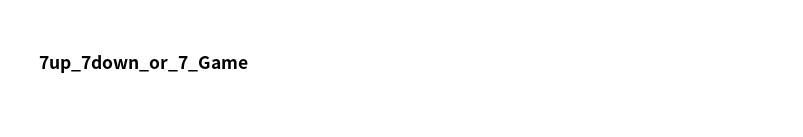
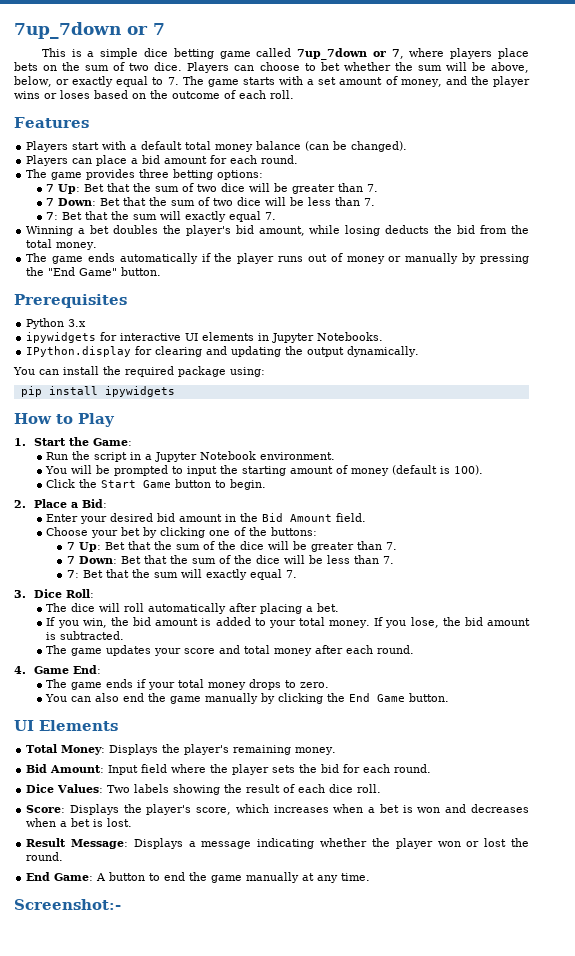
[39,55,248,73] 7up_7down_or_7_Game -> [14,22,165,39] [41,48,529,60] [14,62,529,73] [14,76,530,87] [14,90,294,99] [14,117,89,128] [26,141,408,152] [26,155,299,166] [26,169,264,180] [46,183,379,194] [46,197,376,206] [46,211,277,222] [26,225,529,236] [26,239,98,250] [26,253,530,264] [26,267,162,276] [14,294,127,308] [26,318,87,329] [26,332,384,343] [26,346,420,357] [13,366,265,377] [20,386,175,397] [14,413,115,427] [14,437,133,446] [46,451,336,462] [45,465,484,476] [46,479,267,490] [14,499,108,508] [46,513,367,524] [46,527,318,538] [66,541,397,552] [66,555,394,564] [66,569,297,580] [14,589,95,598] [46,603,340,614] [46,617,530,628] [46,631,125,640] [46,645,415,656] [14,665,102,674] [46,679,330,690] [45,693,450,704] [14,720,118,731] [26,744,337,755] [26,764,432,775] [26,784,382,795] [26,804,529,815] [26,818,133,827] [26,838,529,849] [26,852,64,861] [26,872,371,883] [14,899,121,910] 7up_7down or 7 // This is a simple dice betting game called 7up_7down or 7, where players place bets on the sum of two dice. Players can choose to bet whether the sum will be above, below, or exactly equal to 7. The game starts with a set amount of money, and the player wins or loses based on the outcome of each roll. // Features // Players start with a default total money balance (can be changed). // Players can place a bid amount for each round. // The game provides three betting options: // 7 Up: Bet that the sum of two dice will be greater than 7. // 7 Down: Bet that the sum of two dice will be less than 7. // 7: Bet that the sum will exactly equal 7. // Winning a bet doubles the player's bid amount, while losing deducts the bid from the total money. // The game ends automatically if the player runs out of money or manually by pressing the "End Game" button. // Prerequisites // Python 3.x // ipywidgets for interactive UI elements in Jupyter Notebooks. // IPython.display for clearing and updating the output dynamically. // You can install the required package using: // pip install ipywidgets // How to Play // 1. Start the Game: // Run the script in a Jupyter Notebook environment. // You will be prompted to input the starting amount of money (default is 100). // Click the Start Game button to begin. // 2. Place a Bid: // Enter your desired bid amount in the Bid Amount field. // Choose your bet by clicking one of the buttons: // 7 Up: Bet that the sum of the dice will be greater than 7. // 7 Down: Bet that the sum of the dice will be less than 7. // 7: Bet that the sum will exactly equal 7. // 3. Dice Roll: // The dice will roll automatically after placing a bet. // If you win, the bid amount is added to your total money. If you lose, the bid amount is subtracted. // The game updates your score and total money after each round. // 4. Game End: // The game ends if your total money drops to zero. // You can also end the game manually by clicking the End Game button. // UI Elements // Total Money: Displays the player's remaining money. // Bid Amount: Input field where the player sets the bid for each round. // Dice Values: Two labels showing the result of each dice roll. // Score: Displays the player's score, which increases when a bet is won and decreases when a bet is lost. // Result Message: Displays a message indicating whether the player won or lost the round. // End Game: A button to end the game manually at any time. // Screenshot:-

